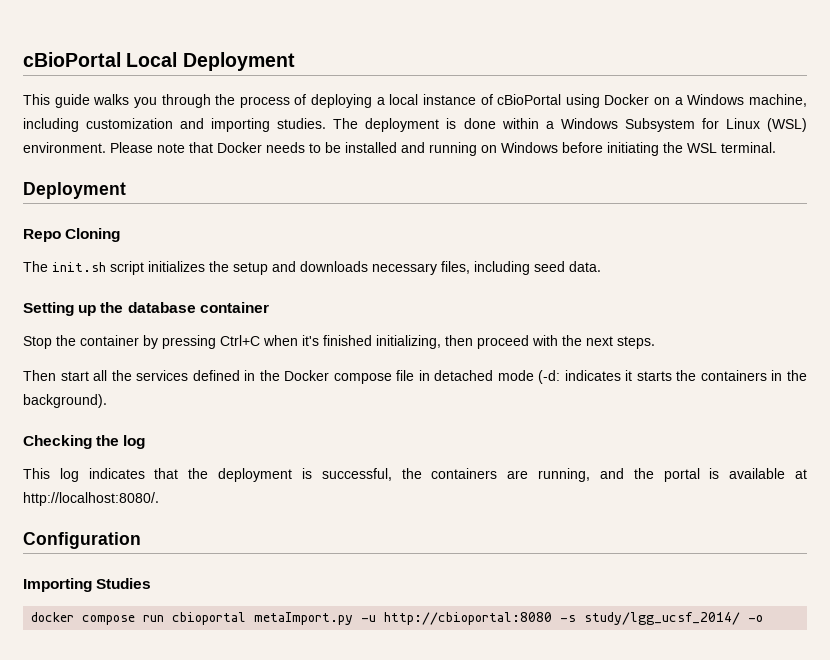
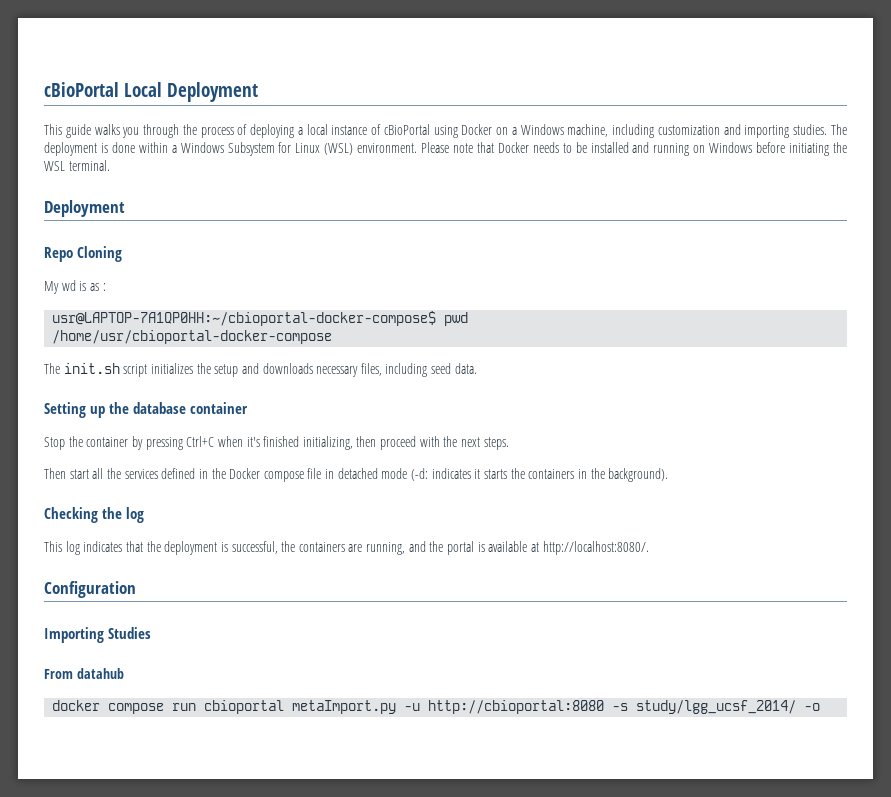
(121, 235) none -> [44,280,106,294] [52,311,469,326] [52,330,333,344] // My wd is as : // usr@LAPTOP-7A1QP0HH:~/cbioportal-docker-compose$ pwd // /home/usr/cbioportal-docker-compose
(152, 583) none -> [44,668,124,679] // From datahub

